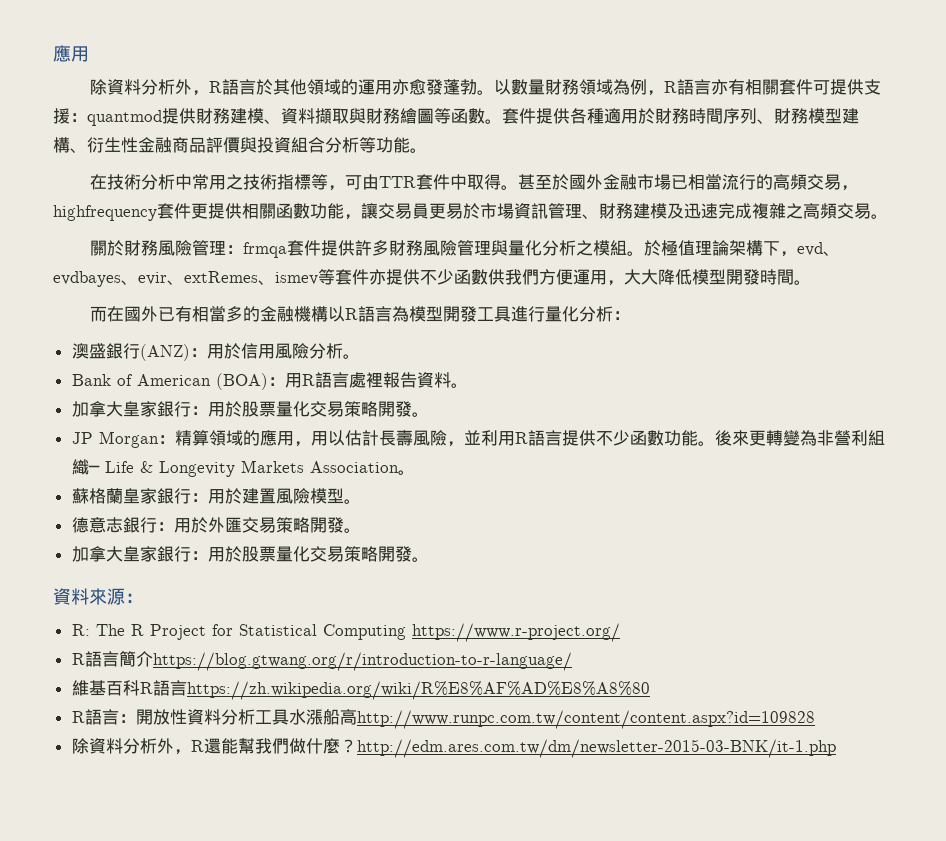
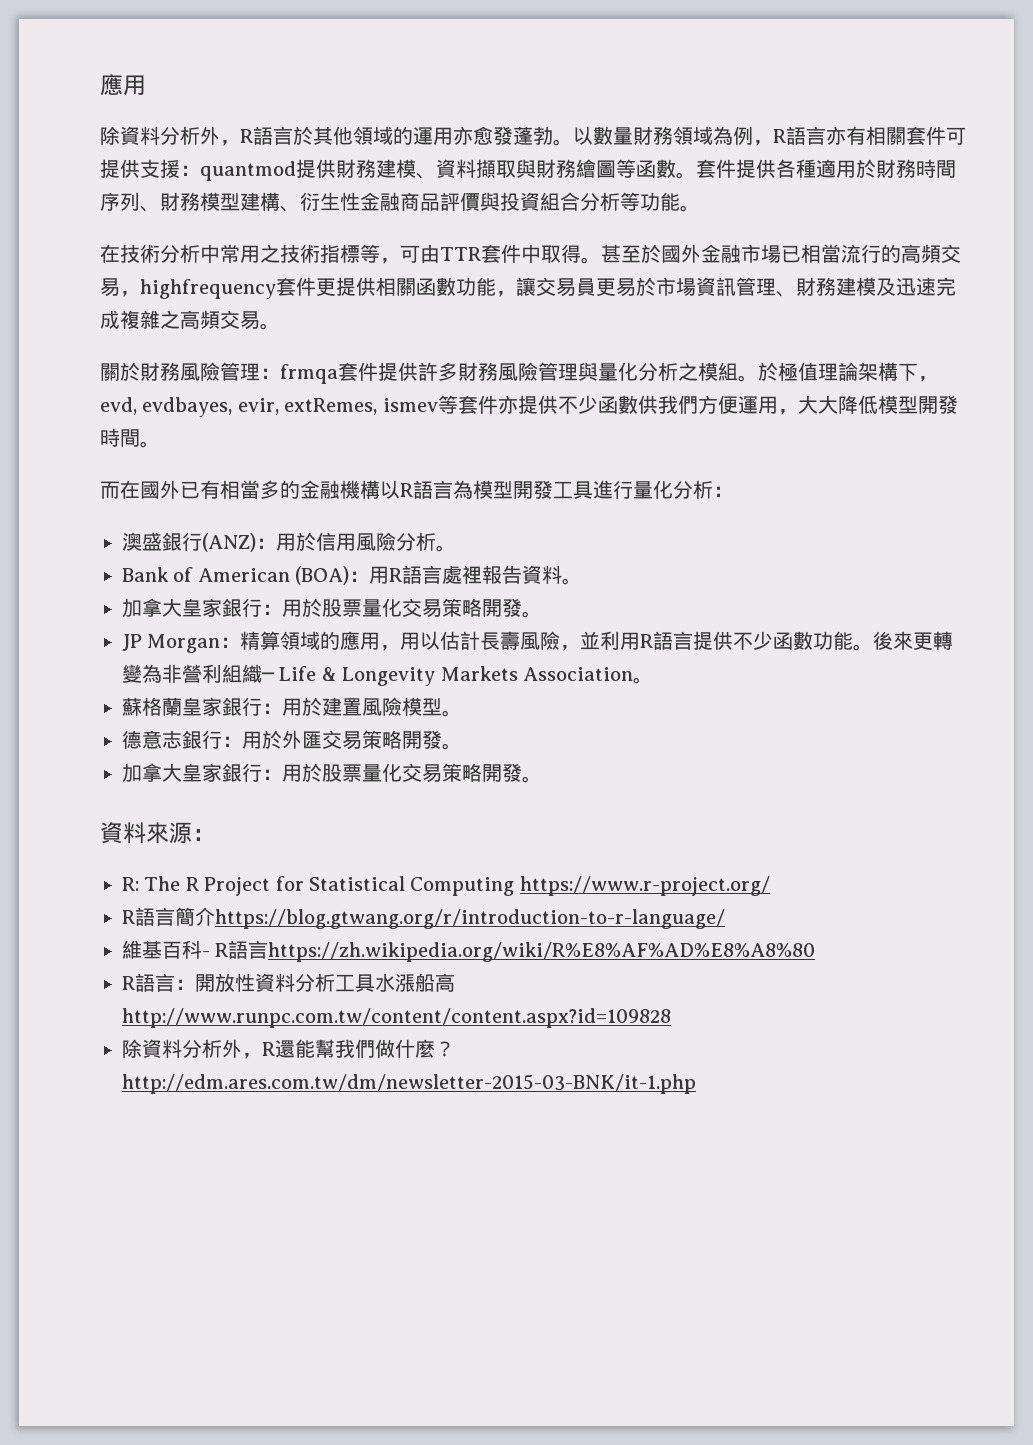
[796,242,840,256] [53,271,275,287] evd、evdbayes、evir、extRemes、 -> [100,397,378,417] evd, evdbayes, evir, extRemes,
(140, 688) none -> [202,951,210,957] -

